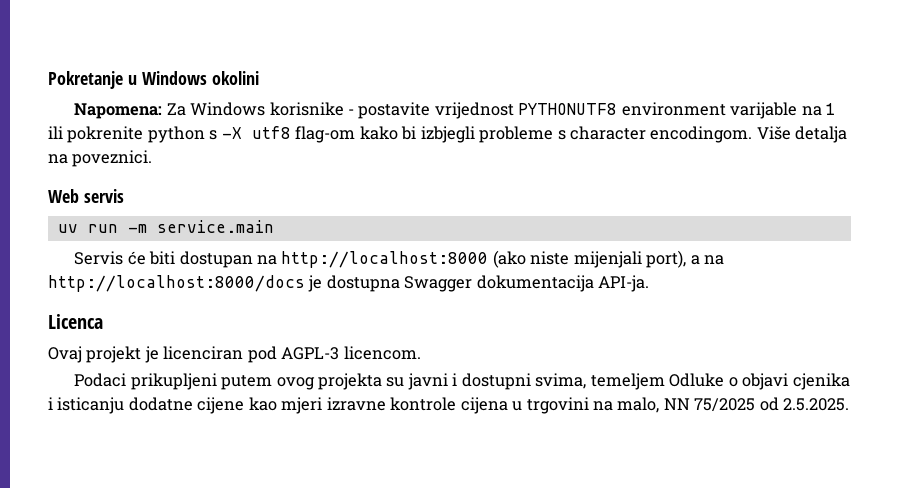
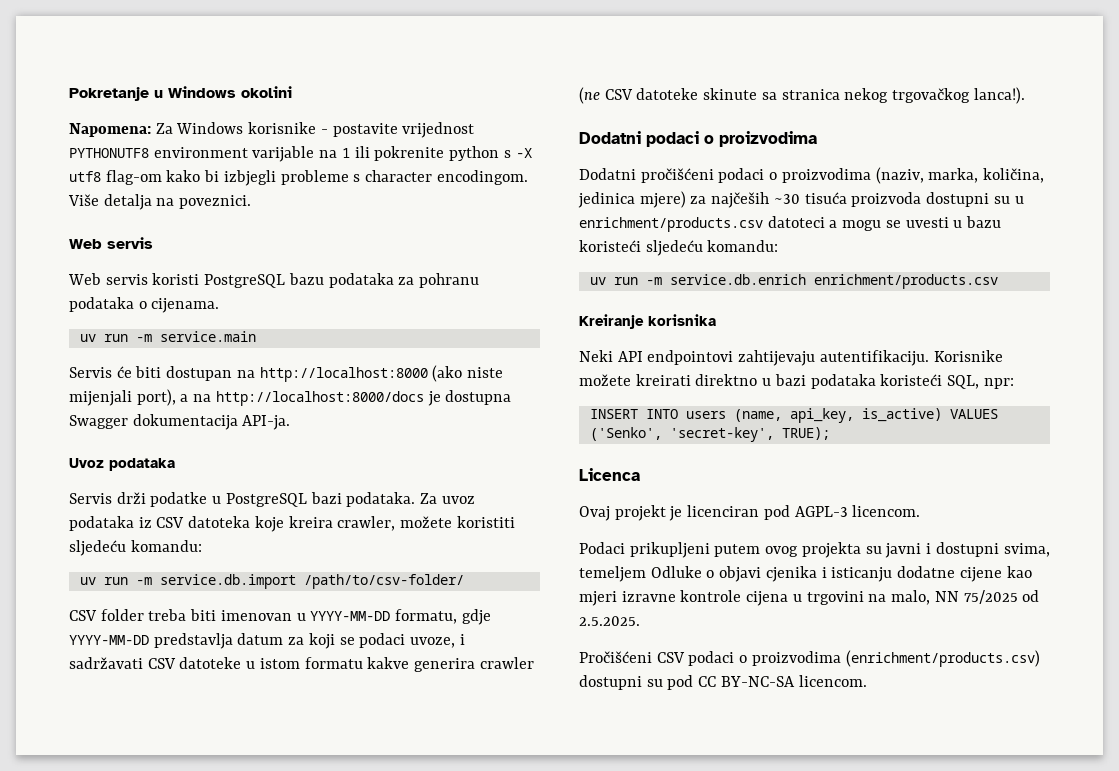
(124, 196) none -> [68,273,480,288] [69,297,220,313] // Web servis koristi PostgreSQL bazu podataka za pohranu podataka o cijenama.
(650, 283) none -> [69,458,175,471] [69,492,475,507] [69,516,515,532] [69,540,202,556] [79,574,464,589] [69,609,491,625] [69,633,465,649] [69,657,534,672] [579,87,1025,104] [579,131,817,147] [579,167,1045,184] [578,191,1024,208] [579,216,1002,232] [579,240,779,256] [589,274,998,289] [579,314,716,329] [579,350,1003,366] [579,374,1014,389] [589,408,998,423] [589,427,830,442] // Uvoz podataka // Servis drži podatke u PostgreSQL bazi podataka. Za uvoz podataka iz CSV datoteka koje kreira crawler, možete koristiti sljedeću komandu: // uv run -m service.db.import /path/to/csv-folder/ // CSV folder treba biti imenovan u YYYY-MM-DD formatu, gdje YYYY-MM-DD predstavlja datum za koji se podaci uvoze, i sadržavati CSV datoteke u istom formatu kakve generira crawler (ne CSV datoteke skinute sa stranica nekog trgovačkog lanca!). // Dodatni podaci o proizvodima // Dodatni pročišćeni podaci o proizvodima (naziv, marka, količina, jedinica mjere) za najčeših ~30 tisuća proizvoda dostupni su u enrichment/products.csv datoteci a mogu se uvesti u bazu koristeći sljedeću komandu: // uv run -m service.db.enrich enrichment/products.csv // Kreiranje korisnika // Neki API endpointovi zahtijevaju autentifikaciju. Korisnike možete kreirati direktno u bazi podataka koristeći SQL, npr: // INSERT INTO users (name, api_key, is_active) VALUES ('Senko', 'secret-key', TRUE);
(850, 404) none -> [579,650,1040,667] [579,675,867,690] // Pročišćeni CSV podaci o proizvodima (enrichment/products.csv) dostupni su pod CC BY-NC-SA licencom.

